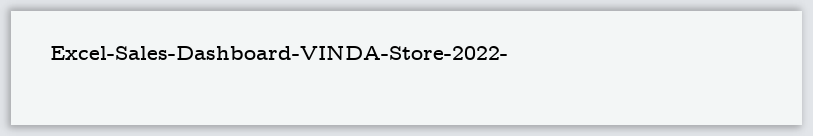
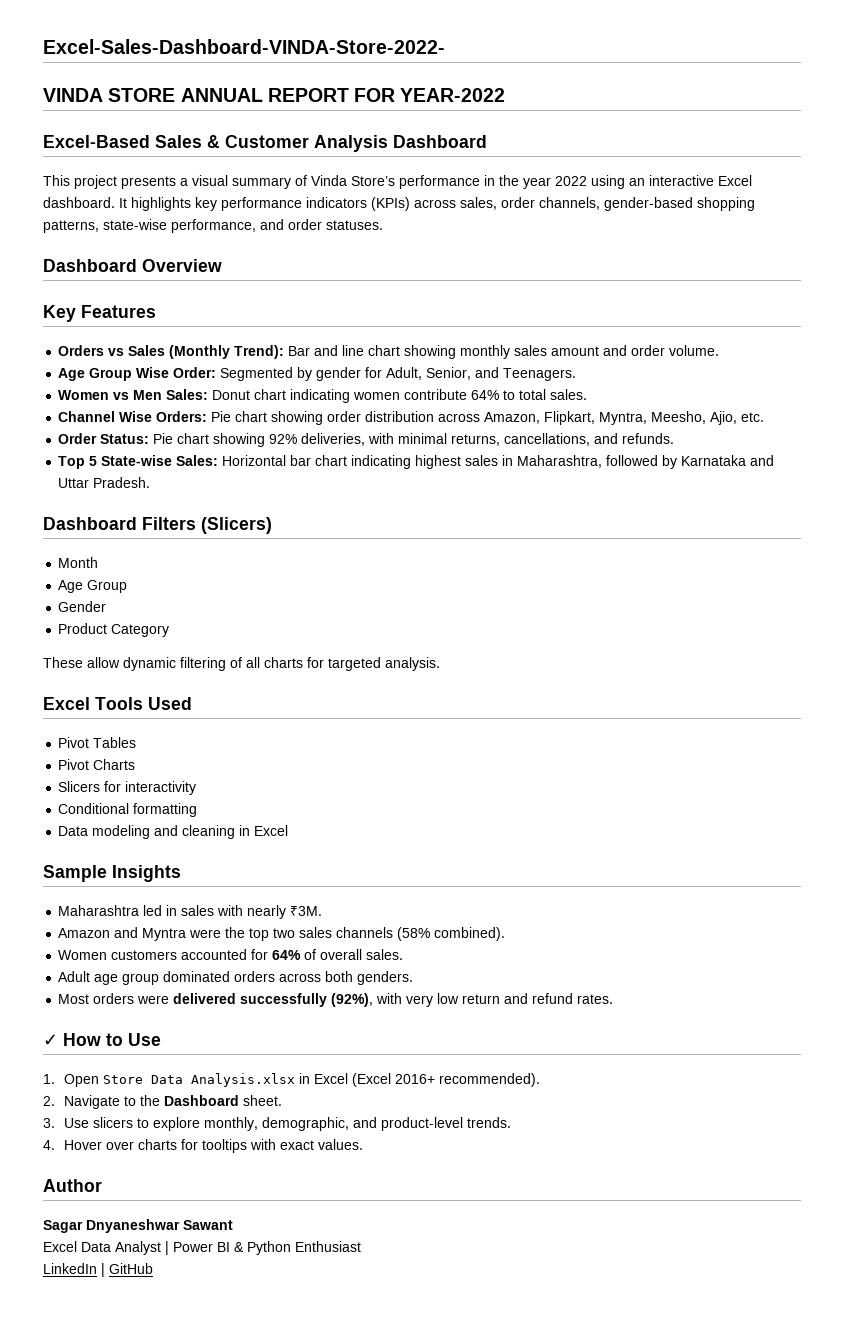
(508, 52) none -> [43,88,506,102] [43,135,487,152] [43,175,752,189] [43,197,755,211] [43,219,383,233] [43,259,222,272] [43,305,156,322] [58,345,720,359] [58,367,577,381] [58,389,588,403] [58,411,765,425] [58,433,675,447] [58,455,775,469] [58,477,151,488] [43,517,272,534] [58,557,99,568] [58,580,128,593] [58,601,107,612] [58,623,170,637] [43,657,440,671] [43,697,192,710] [58,737,137,748] [58,759,136,770] [58,781,197,795] [58,803,198,817] [58,825,289,839] [43,865,181,882] [58,905,323,919] [58,927,506,941] [58,949,404,960] [58,971,414,985] [58,993,614,1007] [43,1033,161,1046] [43,1073,540,1087] [43,1095,282,1109] [43,1117,511,1131] [43,1139,363,1153] [43,1179,102,1192] [43,1219,233,1233] [43,1241,361,1255] [43,1263,153,1277] // VINDA STORE ANNUAL REPORT FOR YEAR-2022 // Excel-Based Sales & Customer Analysis Dashboard // This project presents a visual summary of Vinda Store’s performance in the year 2022 using an interactive Excel dashboard. It highlights key performance indicators (KPIs) across sales, order channels, gender-based shopping patterns, state-wise performance, and order statuses. // Dashboard Overview // Key Features // Orders vs Sales (Monthly Trend): Bar and line chart showing monthly sales amount and order volume. // Age Group Wise Order: Segmented by gender for Adult, Senior, and Teenagers. // Women vs Men Sales: Donut chart indicating women contribute 64% to total sales. // Channel Wise Orders: Pie chart showing order distribution across Amazon, Flipkart, Myntra, Meesho, Ajio, etc. // Order Status: Pie chart showing 92% deliveries, with minimal returns, cancellations, and refunds. // Top 5 State-wise Sales: Horizontal bar chart indicating highest sales in Maharashtra, followed by Karnataka and Uttar Pradesh. // Dashboard Filters (Slicers) // Month // Age Group // Gender // Product Category // These allow dynamic filtering of all charts for targeted analysis. // Excel Tools Used // Pivot Tables // Pivot Charts // Slicers for interactivity // Conditional formatting // Data modeling and cleaning in Excel // Sample Insights // Maharashtra led in sales with nearly ₹3M. // Amazon and Myntra were the top two sales channels (58% combined). // Women customers accounted for 64% of overall sales. // Adult age group dominated orders across both genders. // Most orders were delivered successfully (92%), with very low return and refund rates. // ✓ How to Use // 1. Open Store Data Analysis.xlsx in Excel (Excel 2016+ recommended). // 2. Navigate to the Dashboard sheet. // 3. Use slicers to explore monthly, demographic, and product-level trends. // 4. Hover over charts for tooltips with exact values. // Author // Sagar Dnyaneshwar Sawant // Excel Data Analyst | Power BI & Python Enthusiast // LinkedIn | GitHub

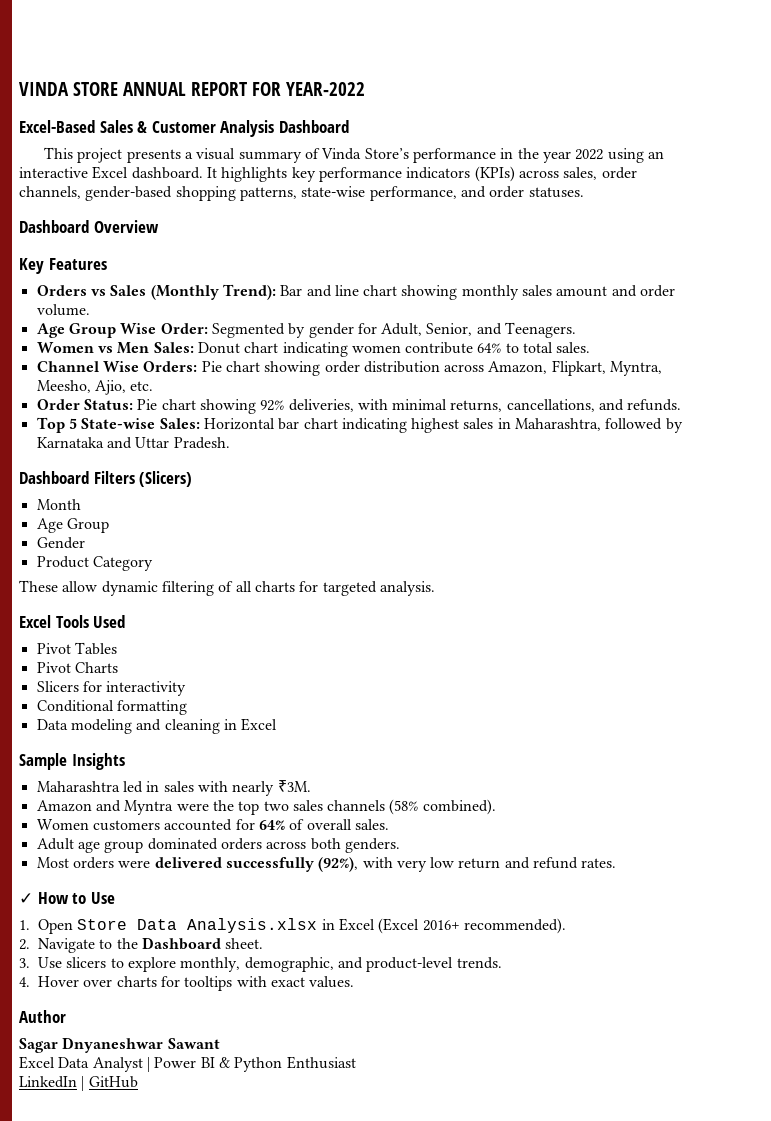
[43,39,445,54] Excel-Sales-Dashboard-VINDA-Store-2022- // -> (19, 89) none

